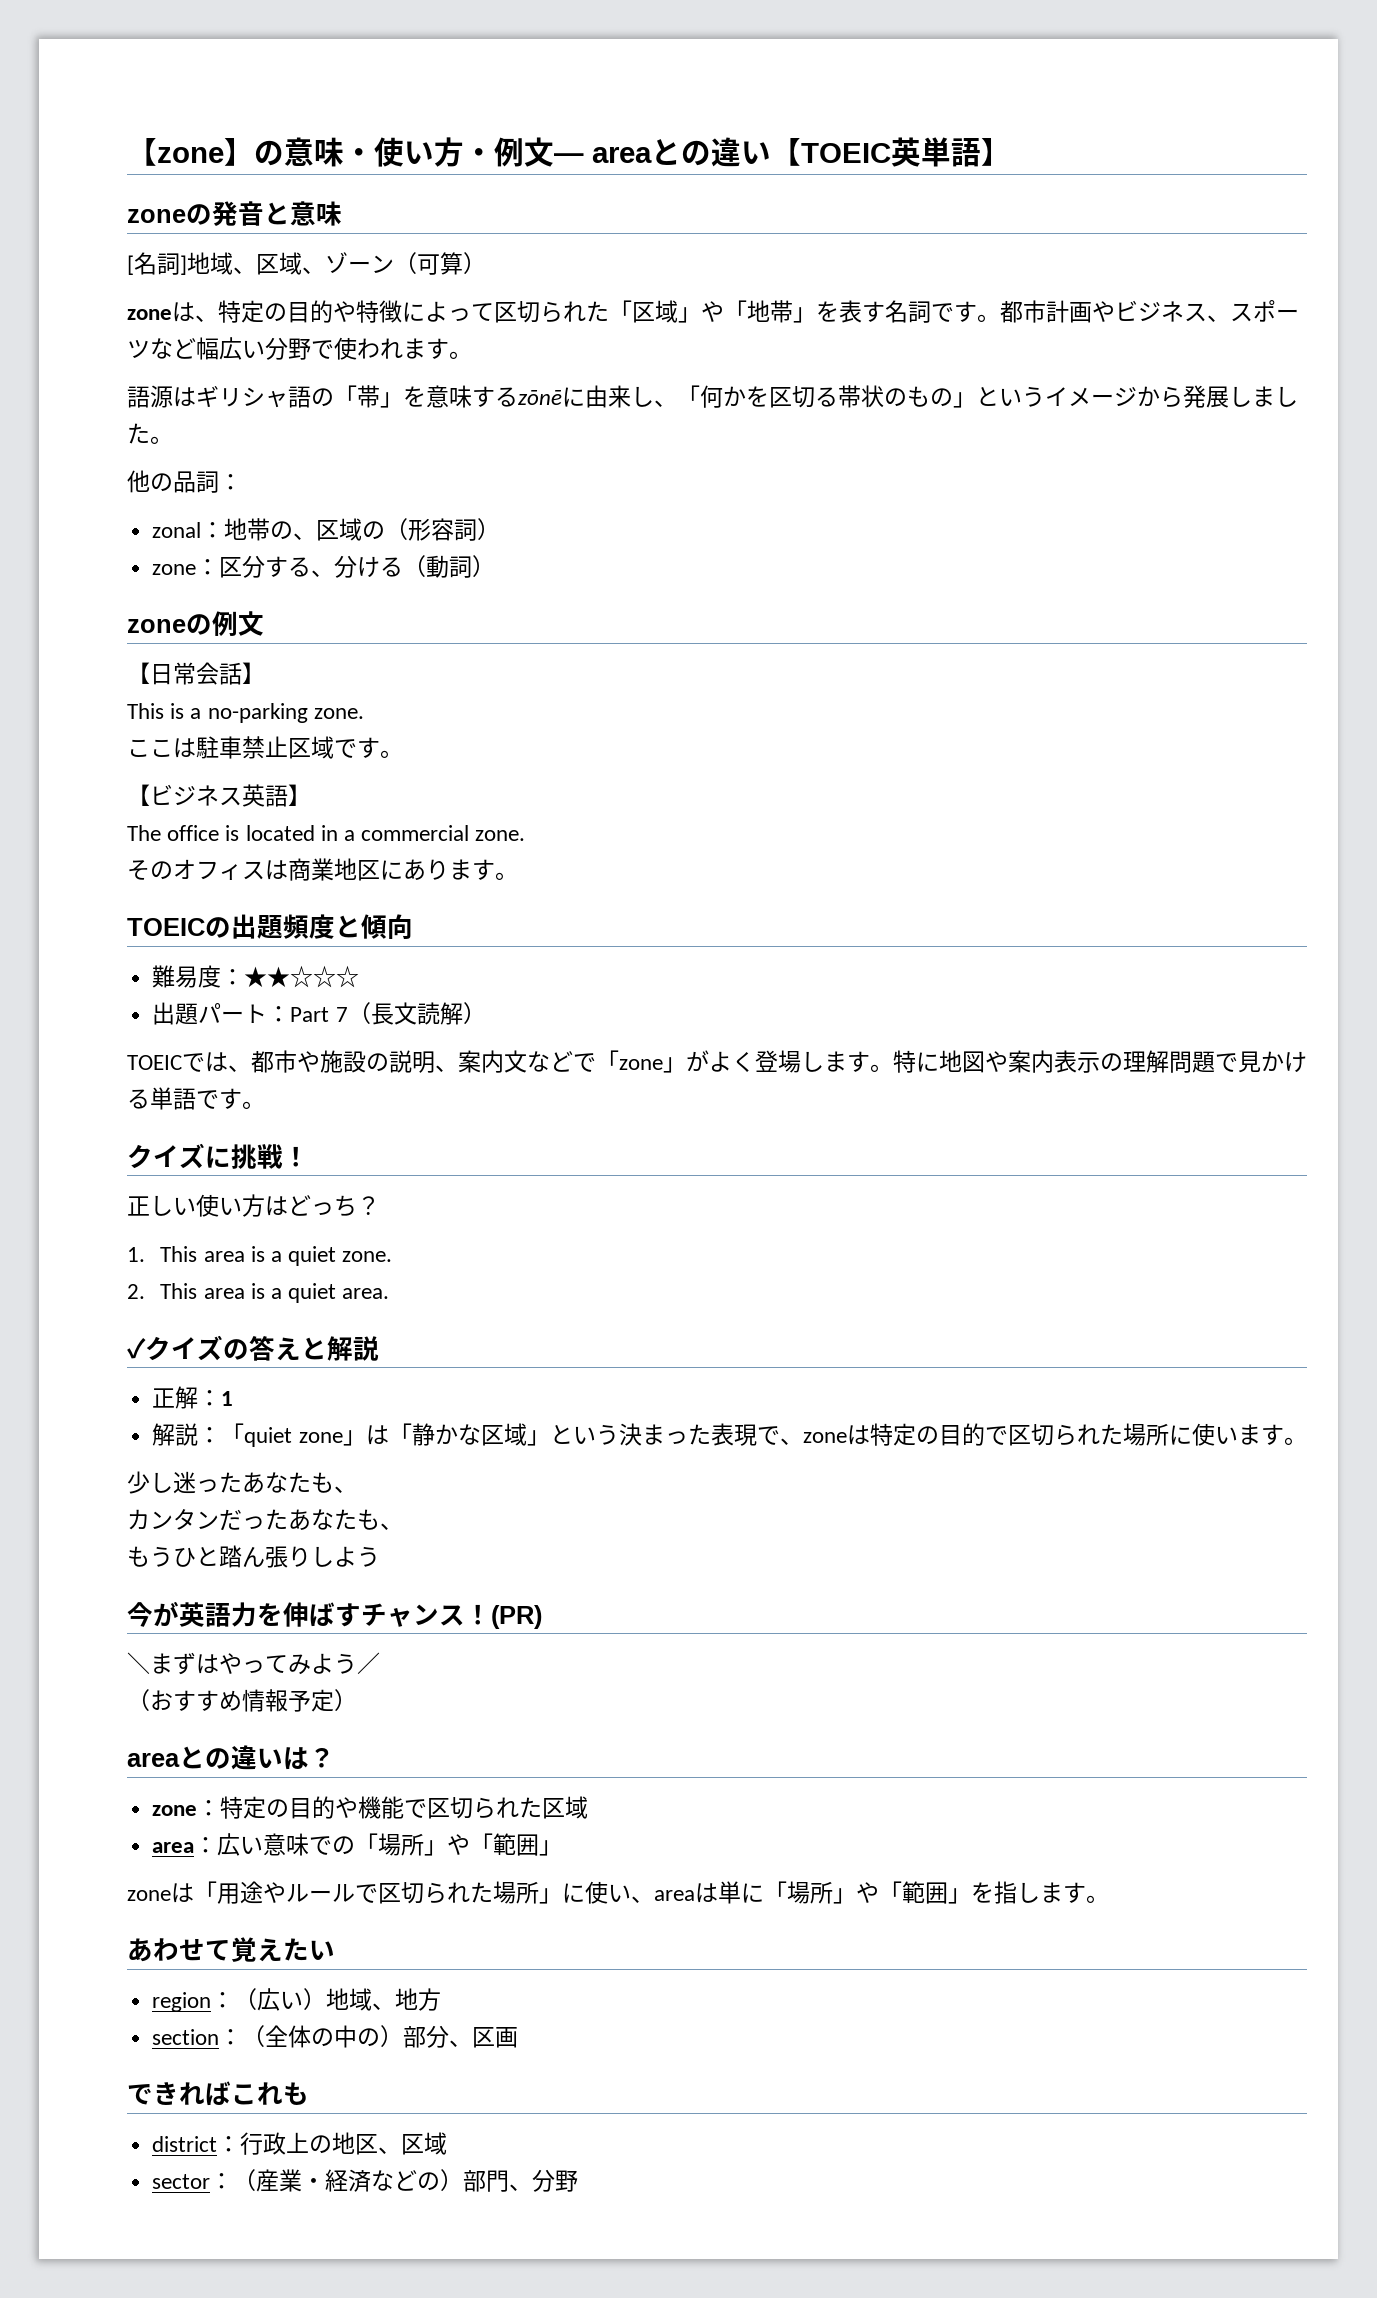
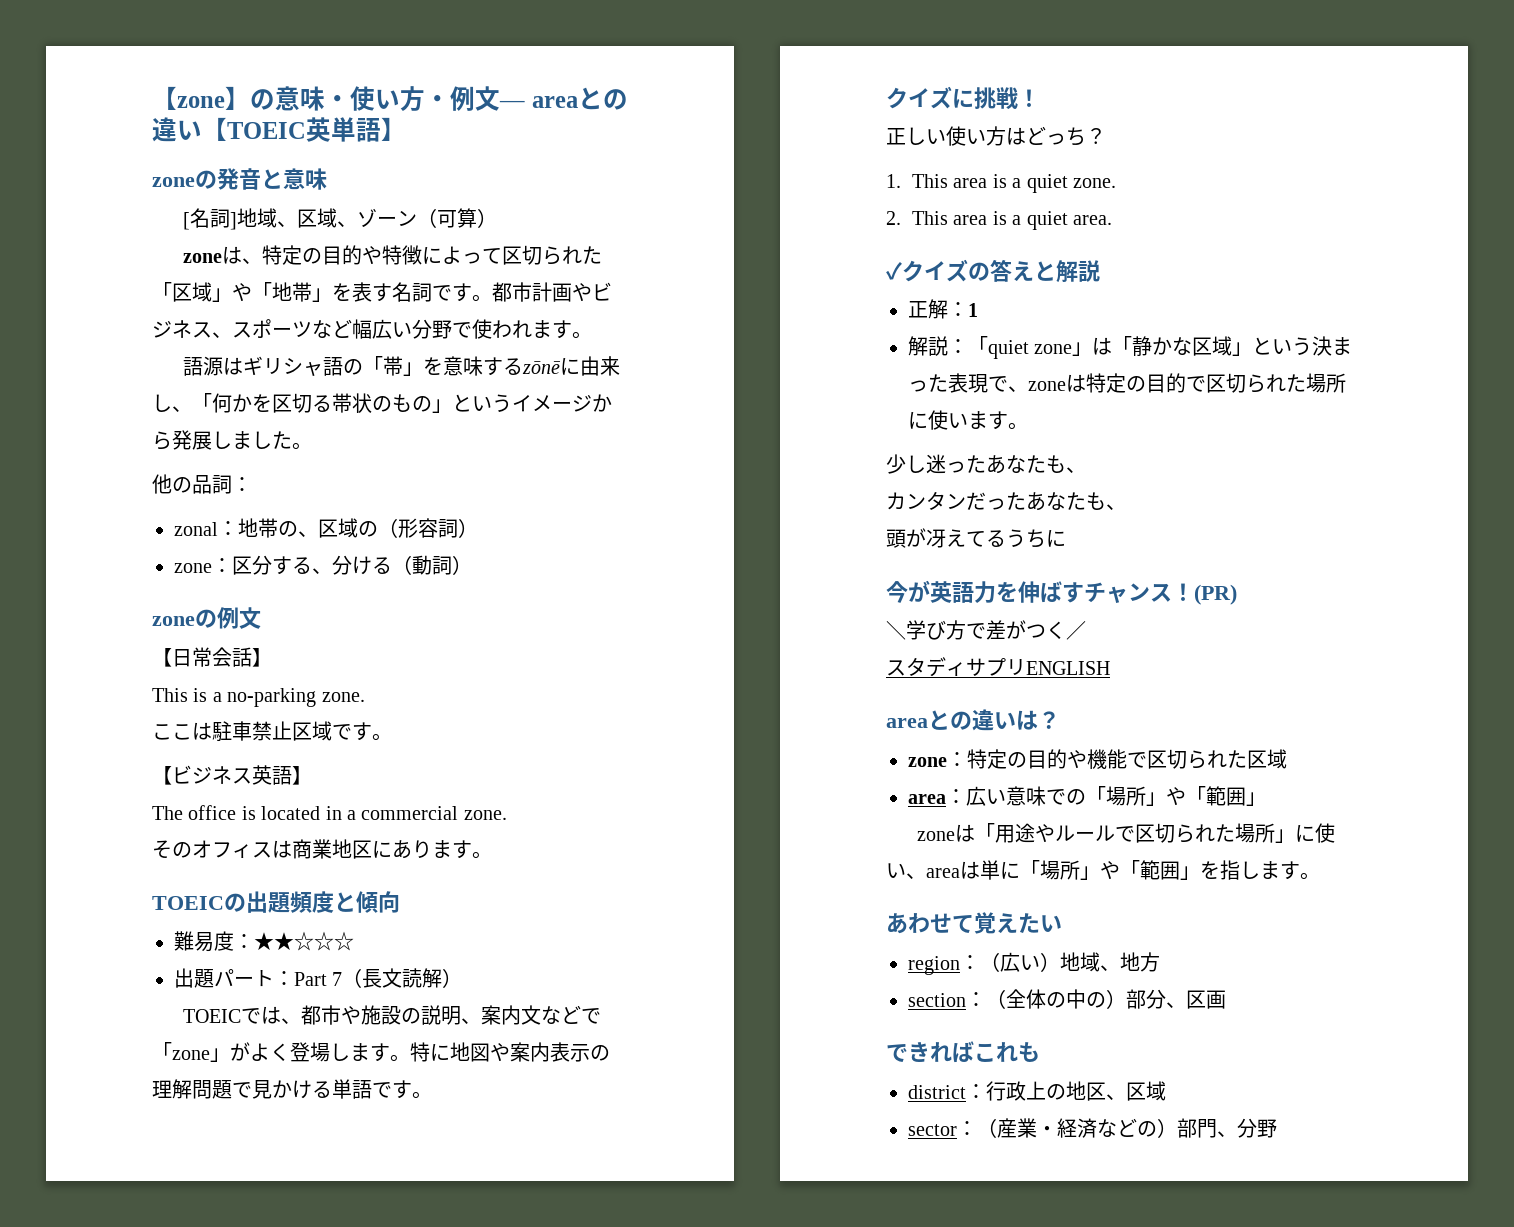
[127,1545,380,1568] もうひと踏ん張りしよう -> [886,528,1066,548] 頭が冴えてるうちに
[150,1652,380,1675] [127,1689,357,1712] まずはやってみよう／ // （おすすめ情報予定） -> [906,620,1086,640] [886,657,1110,677] 学び方で差がつく／ // スタディサプリENGLISH

